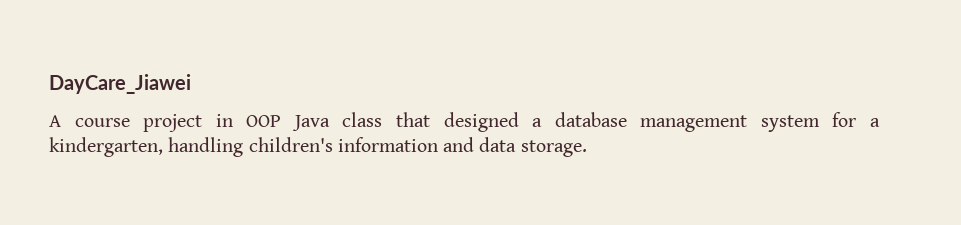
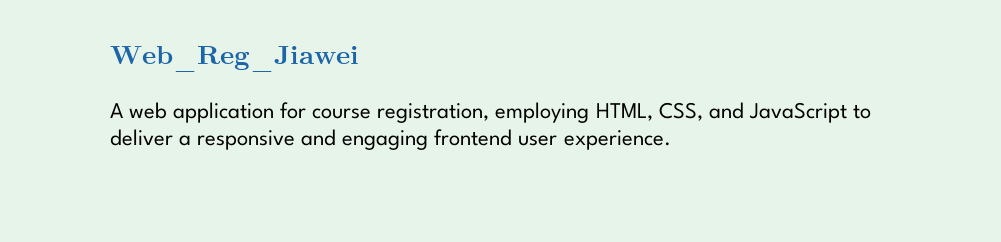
[49,74,191,94] DayCare_Jiawei -> [110,46,359,72] Web_Reg_Jiawei
[74,112,880,132] [49,137,587,157] course project in OOP Java class that designed a database management system for a kindergarten, handling children's information and data storage. -> [129,102,871,123] [110,129,671,150] web application for course registration, employing HTML, CSS, and JavaScript to deliver a responsive and engaging frontend user experience.

